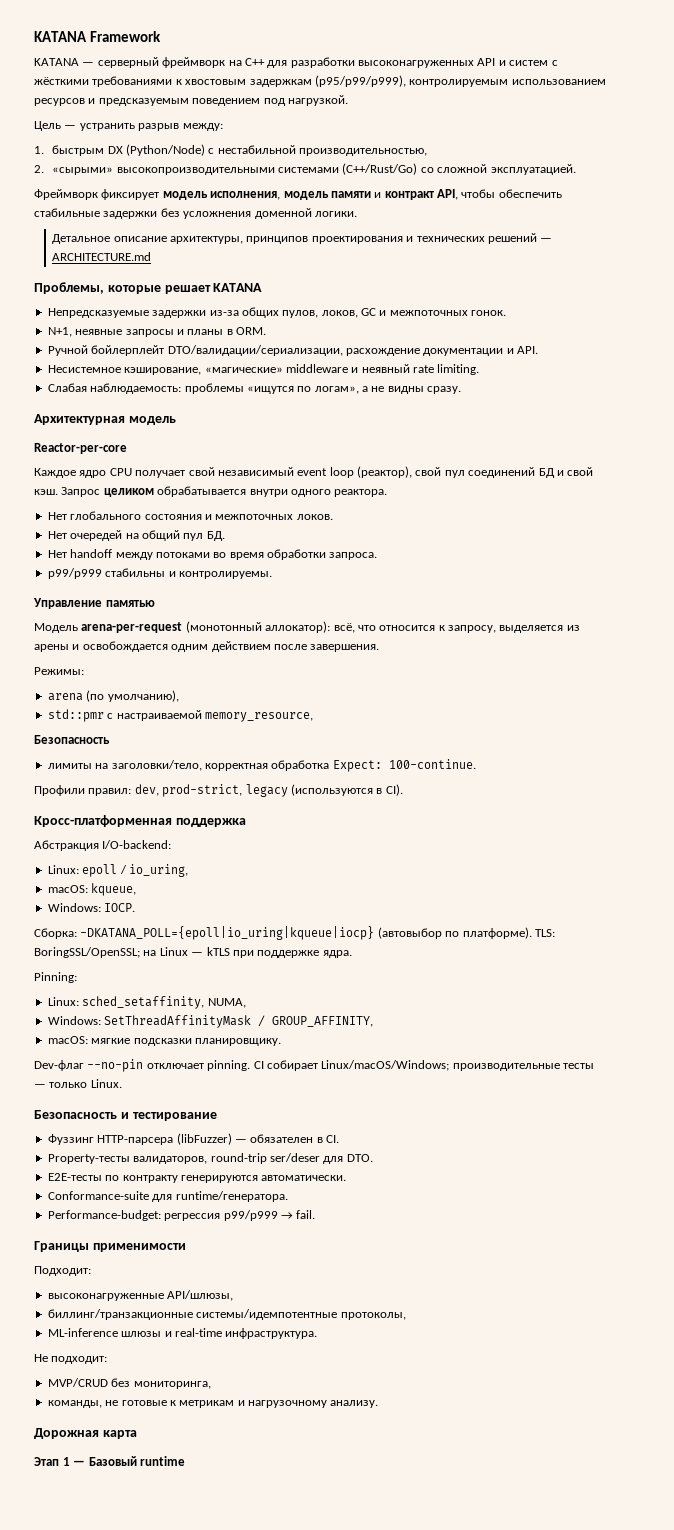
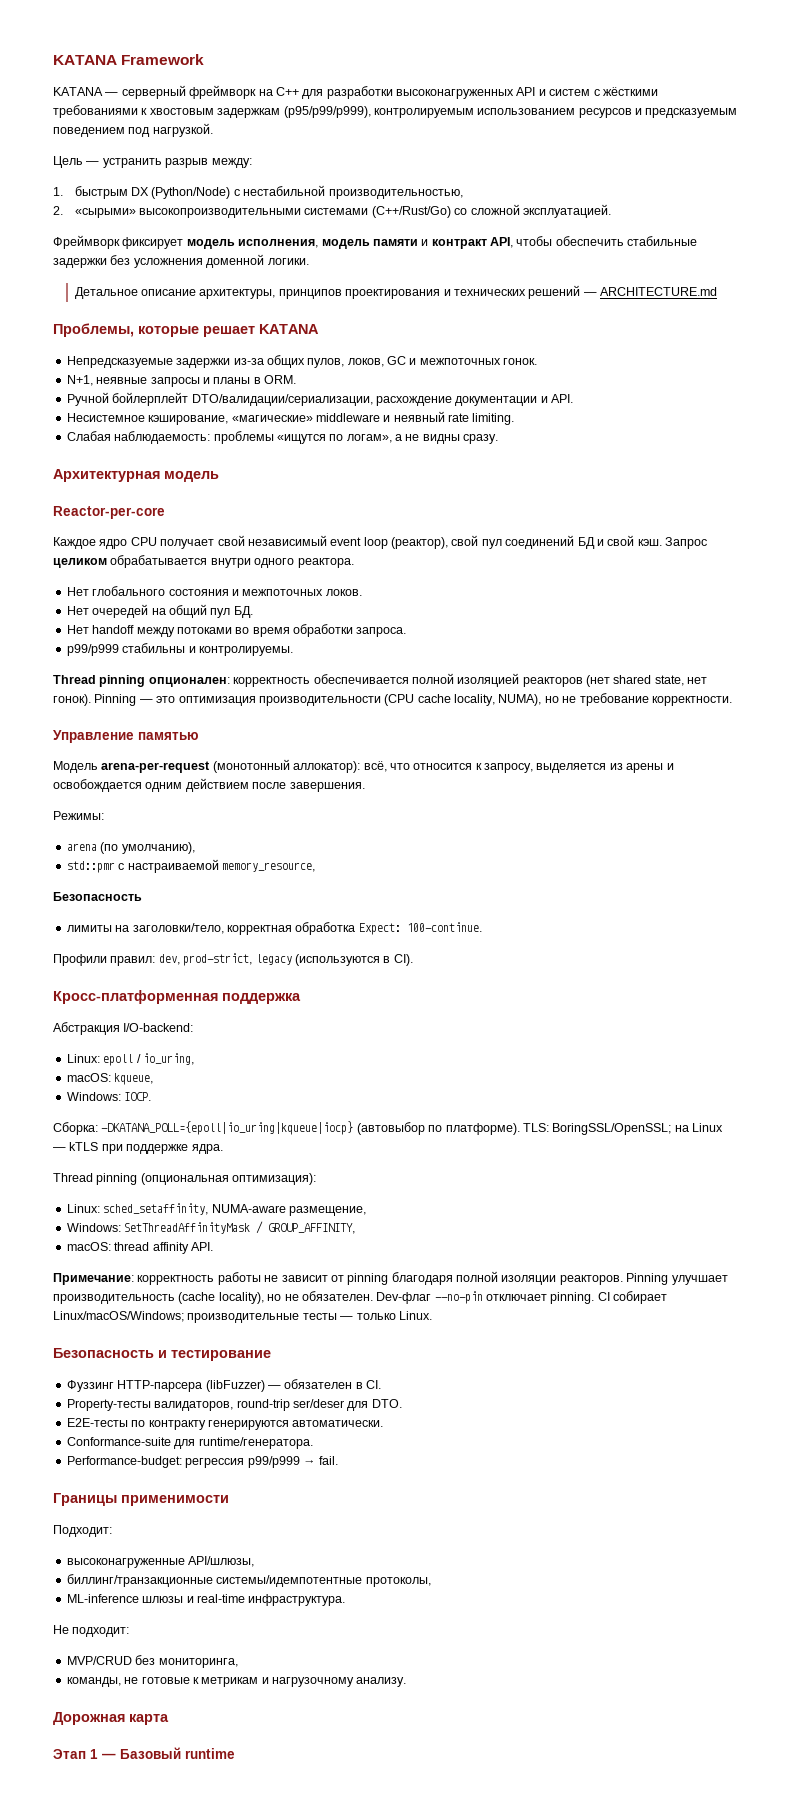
(272, 575) none -> [53,673,708,687] [53,693,732,706] // Thread pinning опционален: корректность обеспечивается полной изоляцией реакторов (нет shared state, нет гонок). Pinning — это оптимизация производительности (CPU cache locality, NUMA), но не требование корректности.
[34,972,77,983] Pinning: -> [53,1173,317,1185] Thread pinning (опциональная оптимизация):
[207,998,246,1008] NUMA, -> [211,1204,366,1216] NUMA-aware размещение,
[91,1038,281,1046] мягкие подсказки планировщику. // -> [114,1242,213,1254] [53,1271,728,1285] [53,1291,373,1304] thread affinity API. // Примечание: корректность работы не зависит от pinning благодаря полной изоляции реакторов. Pinning улучшает производительность (cache locality), но не обязателен.

